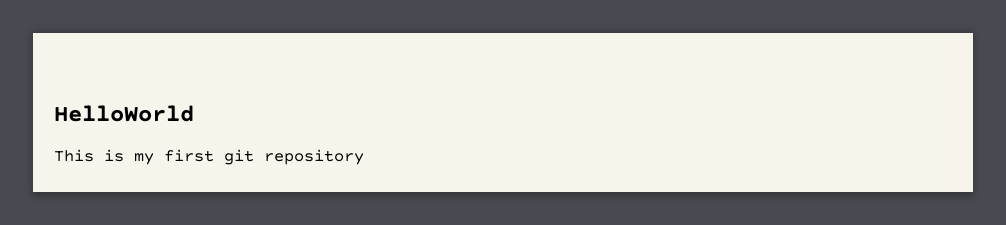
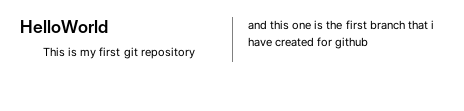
(364, 157) none -> [248,20,434,30] [248,37,369,49] and this one is the first branch that i have created for github

